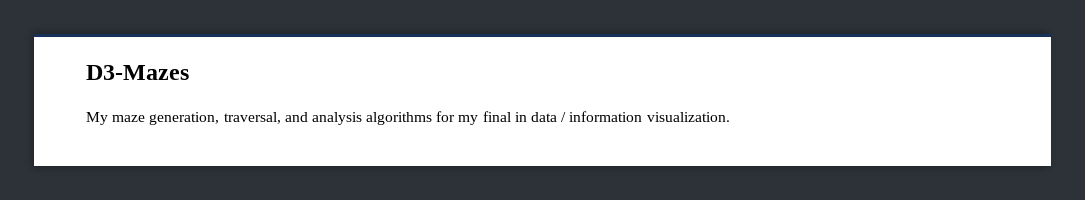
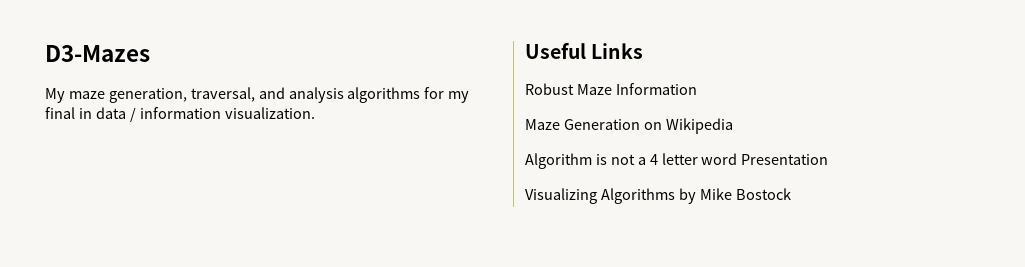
(730, 117) none -> [525,43,644,59] [525,83,697,95] [525,118,733,134] [525,153,829,169] [525,188,791,204] // Useful Links // Robust Maze Information // Maze Generation on Wikipedia // Algorithm is not a 4 letter word Presentation // Visualizing Algorithms by Mike Bostock

